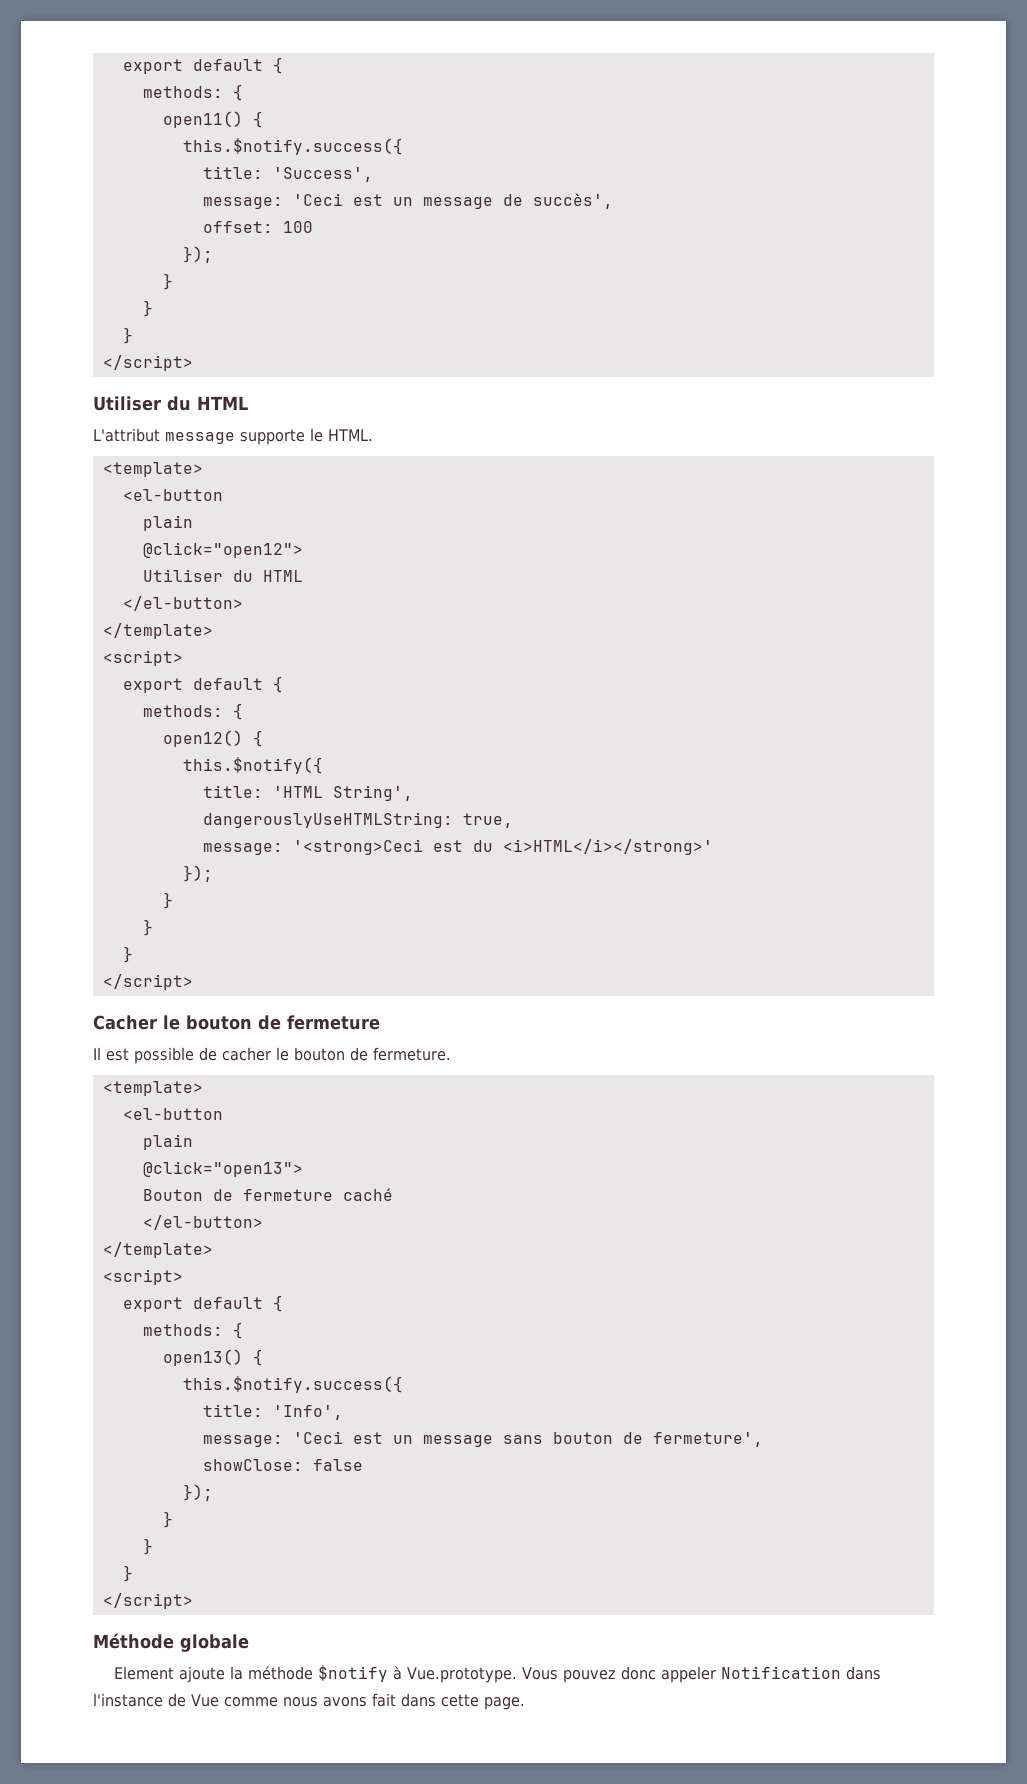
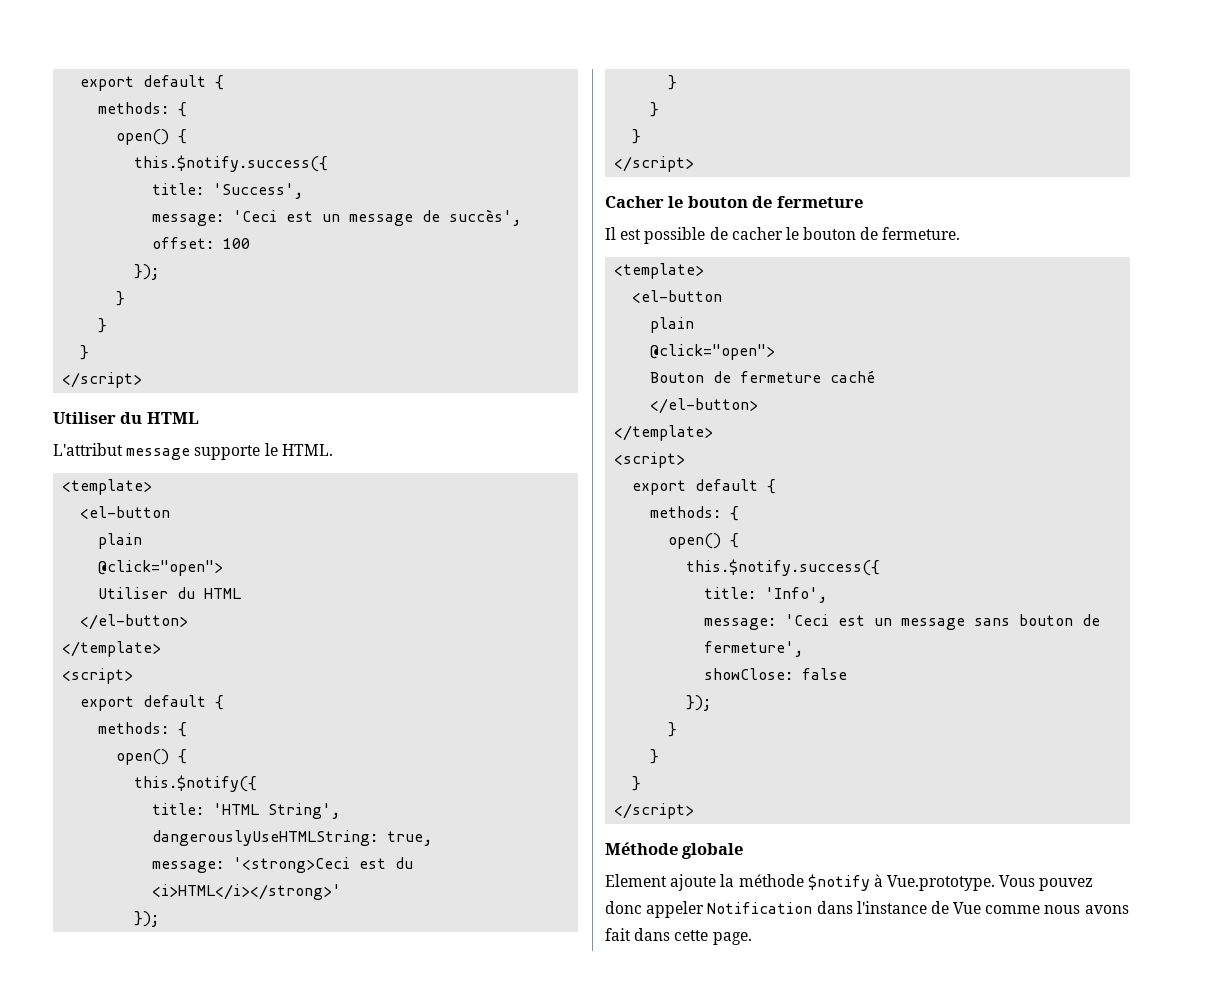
[122,57,283,74] [142,84,243,101] [162,111,243,128] export default { // methods: { // open11() -> [80,75,225,91] [98,102,188,117] [116,129,170,145] export default { // methods: { // open()
[142,542,303,558] @click="open12"> -> [98,560,224,576] @click="open">
[162,730,243,747] open12() -> [116,749,170,765] open()
[142,1161,303,1177] @click="open13"> -> [650,344,776,360] @click="open">
[162,1349,243,1366] open13() -> [668,533,722,549] open()

